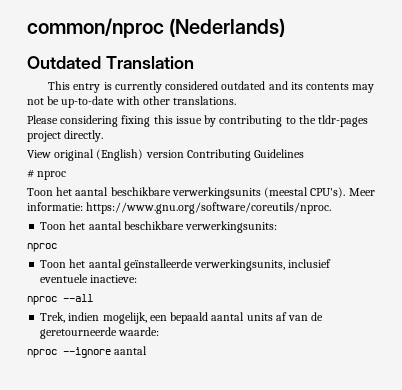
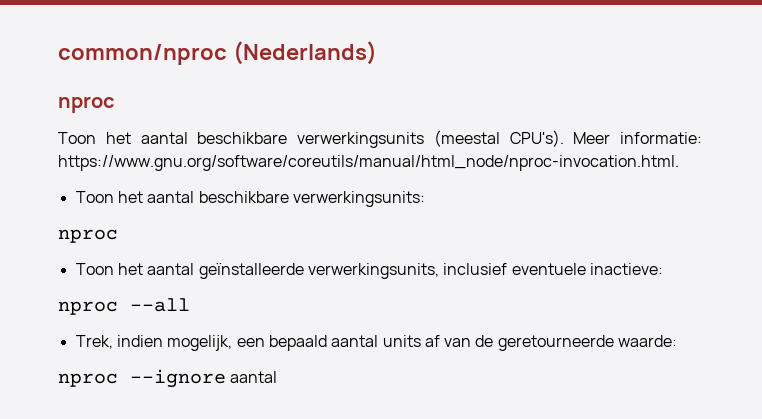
[27,56,194,69] [48,81,375,93] [27,96,237,108] [27,115,369,127] [27,130,104,142] [27,149,305,161] [27,169,34,178] Outdated Translation // This entry is currently considered outdated and its contents may not be up-to-date with other translations. // Please considering fixing this issue by contributing to the tldr-pages project directly. // View original (English) version Contributing Guidelines // # -> (377, 53) none
[86,202,332,214] https://www.gnu.org/software/coreutils/nproc. -> [58,155,679,171] https://www.gnu.org/software/coreutils/manual/html_node/nproc-invocation.html.

